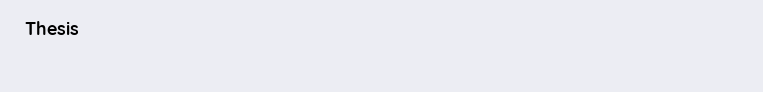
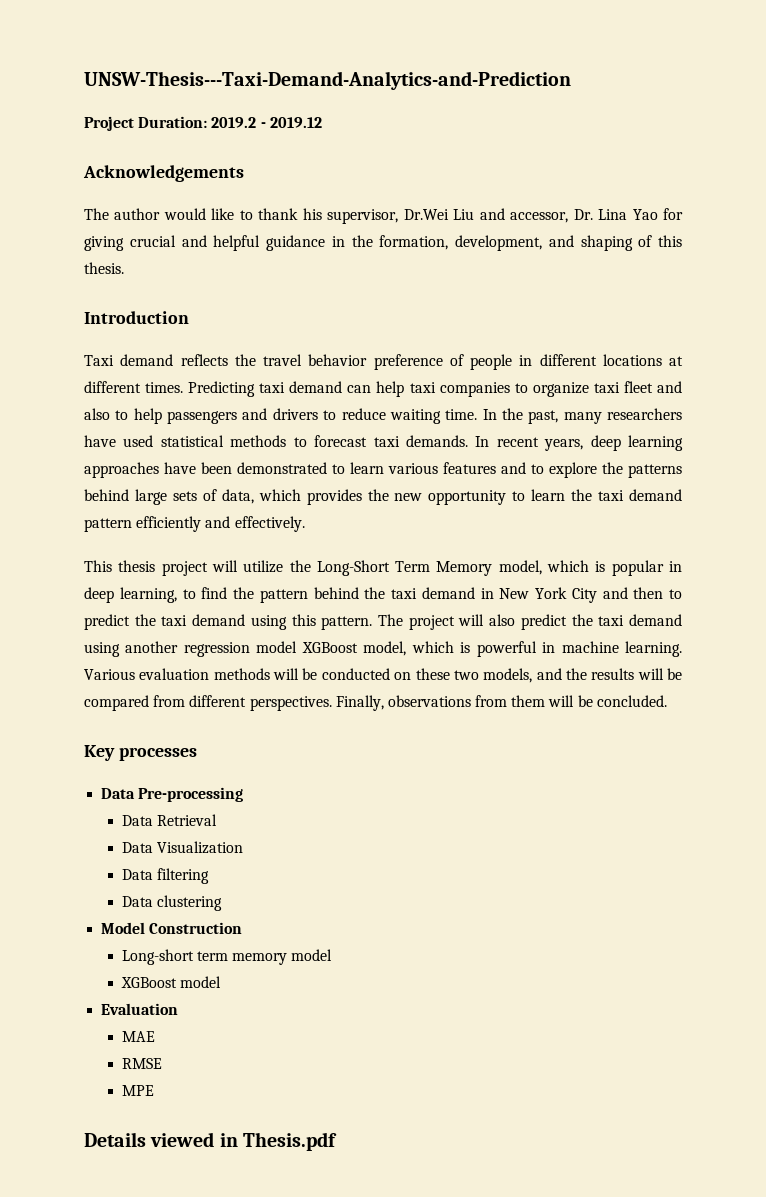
[25,21,79,35] Thesis -> [84,71,571,90] [84,116,322,131] [83,165,244,182] [84,208,683,224] [84,235,682,251] [84,262,124,274] [84,311,189,324] [84,354,683,370] [84,381,683,397] [84,408,682,424] [84,435,683,451] [84,462,682,478] [84,489,683,505] [84,516,305,532] [84,560,682,576] [84,587,682,603] [84,614,682,630] [84,641,682,657] [84,668,682,683] [84,695,667,711] [84,745,197,761] [101,787,244,802] [121,814,217,826] [121,841,243,854] [121,868,209,884] [121,895,222,911] [101,922,243,934] [121,949,333,965] [120,976,221,988] [101,1003,179,1015] [121,1031,155,1042] [121,1058,162,1069] [121,1085,154,1096] [84,1132,337,1151] UNSW-Thesis---Taxi-Demand-Analytics-and-Prediction // Project Duration: 2019.2 - 2019.12 // Acknowledgements // The author would like to thank his supervisor, Dr.Wei Liu and accessor, Dr. Lina Yao for giving crucial and helpful guidance in the formation, development, and shaping of this thesis. // Introduction // Taxi demand reflects the travel behavior preference of people in different locations at different times. Predicting taxi demand can help taxi companies to organize taxi fleet and also to help passengers and drivers to reduce waiting time. In the past, many researchers have used statistical methods to forecast taxi demands. In recent years, deep learning approaches have been demonstrated to learn various features and to explore the patterns behind large sets of data, which provides the new opportunity to learn the taxi demand pattern efficiently and effectively. // This thesis project will utilize the Long-Short Term Memory model, which is popular in deep learning, to find the pattern behind the taxi demand in New York City and then to predict the taxi demand using this pattern. The project will also predict the taxi demand using another regression model XGBoost model, which is powerful in machine learning. Various evaluation methods will be conducted on these two models, and the results will be compared from different perspectives. Finally, observations from them will be concluded. // Key processes // Data Pre-processing // Data Retrieval // Data Visualization // Data filtering // Data clustering // Model Construction // Long-short term memory model // XGBoost model // Evaluation // MAE // RMSE // MPE // Details viewed in Thesis.pdf

